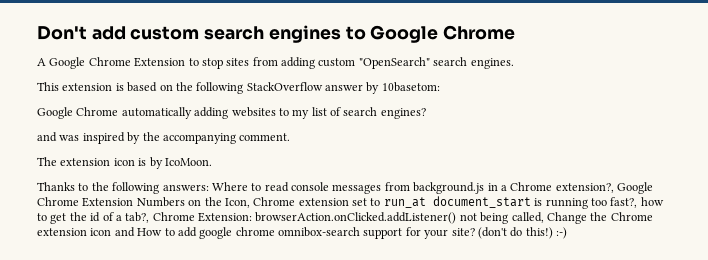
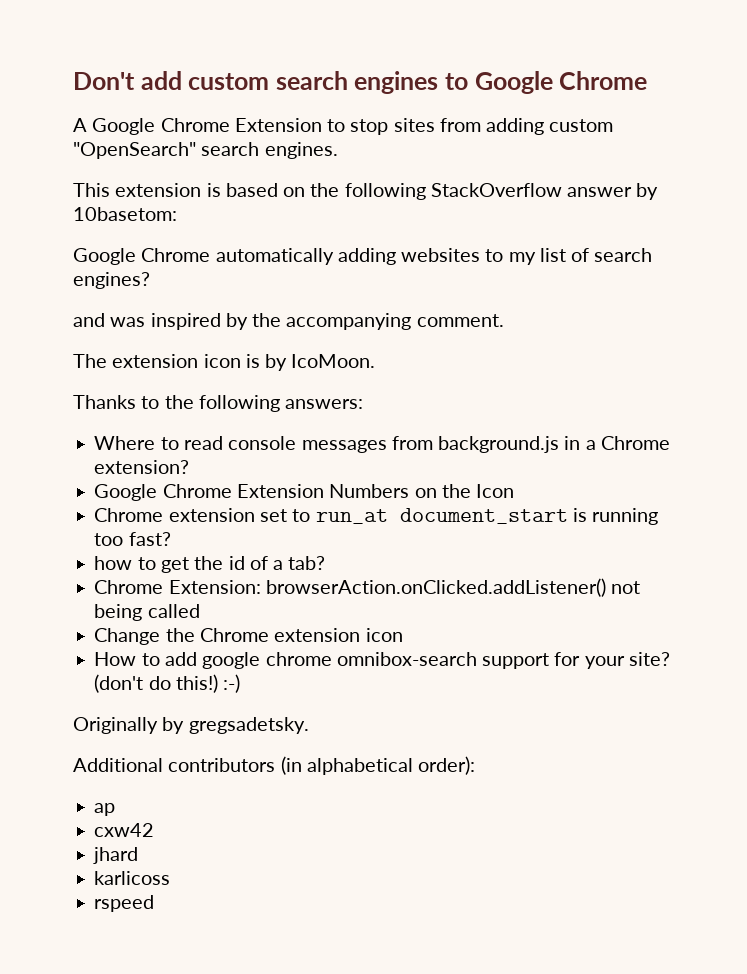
(209, 187) none -> (364, 404) //
[555,183,614,193] extension?, -> [94,460,190,474] extension? //
[224,198,250,208] Icon, -> [476,484,515,498] Icon //
[610,197,638,208] fast?, -> [128,532,171,546] fast? //
[125,212,150,223] tab?, -> [288,556,326,570] tab? //
[511,212,544,223] called, -> [147,604,200,618] called //
[114,227,135,237] and -> (403, 635) //
(567, 233) none -> [73,717,309,734] [73,756,476,775] [94,803,116,816] [94,823,155,837] [93,847,139,864] [94,871,171,885] [94,895,155,912] // Originally by gregsadetsky. // Additional contributors (in alphabetical order): // ap // cxw42 // jhard // karlicoss // rspeed

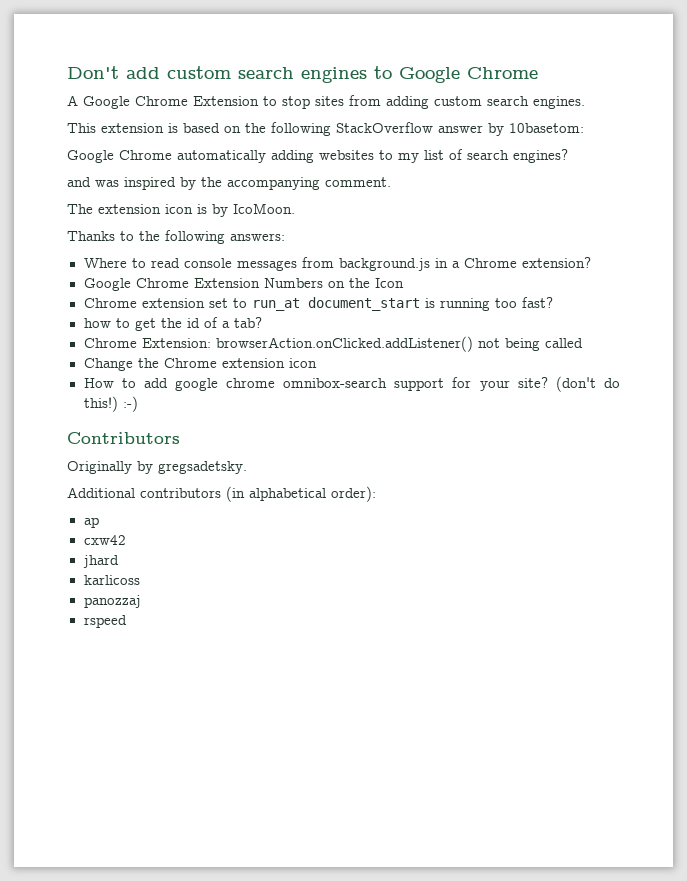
[73,142,196,159] "OpenSearch" -> (482, 101) none
(241, 683) none -> [67,432,180,444] // Contributors
(171, 878) none -> [83,595,141,608] // panozzaj

